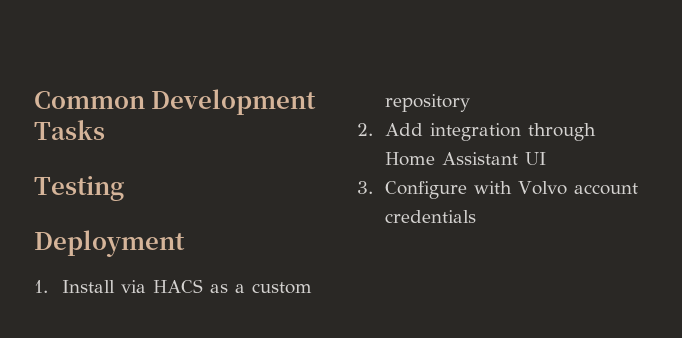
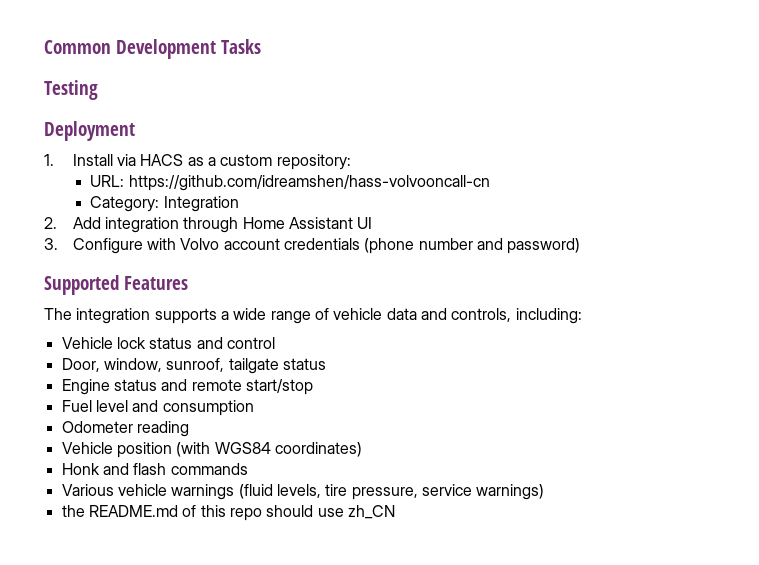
[384,94,470,112] repository -> [276,154,351,170] [90,175,490,191] [90,196,239,212] repository: // URL: https://github.com/idreamshen/hass-volvooncall-cn // Category: Integration
(476, 216) none -> [364,238,581,254] [44,275,189,295] [44,308,582,324] [61,337,275,349] [61,358,326,374] [61,379,313,395] [61,400,254,416] [61,421,189,437] [61,442,362,458] [61,463,248,475] [61,484,545,500] [61,505,395,521] (phone number and password) // Supported Features // The integration supports a wide range of vehicle data and controls, including: // Vehicle lock status and control // Door, window, sunroof, tailgate status // Engine status and remote start/stop // Fuel level and consumption // Odometer reading // Vehicle position (with WGS84 coordinates) // Honk and flash commands // Various vehicle warnings (fluid levels, tire pressure, service warnings) // the README.md of this repo should use zh_CN

